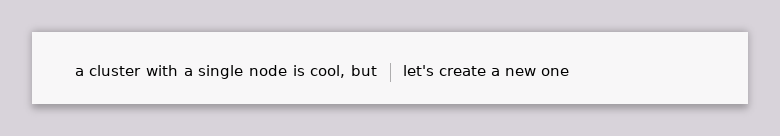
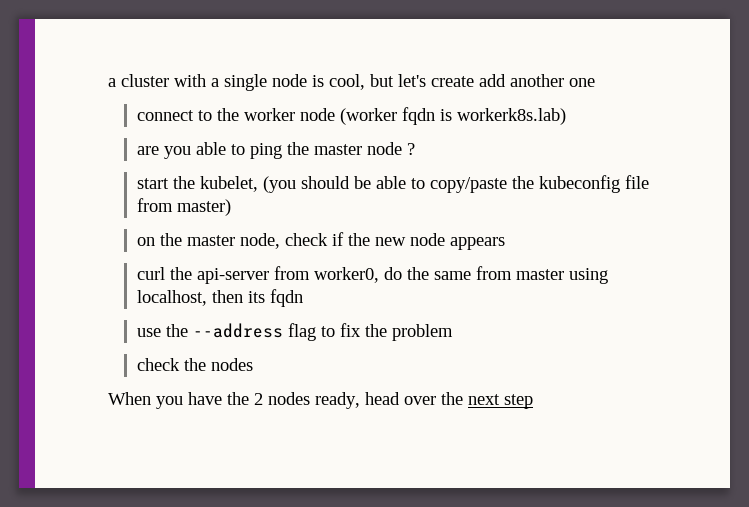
[491,68,569,76] a new one -> [479,74,595,87] [136,107,566,125] [136,142,415,159] [136,175,649,193] [136,198,231,216] [136,232,505,250] [136,266,608,284] [136,289,303,307] [136,323,453,341] [136,358,253,371] [108,392,533,409] add another one // connect to the worker node (worker fqdn is workerk8s.lab) // are you able to ping the master node ? // start the kubelet, (you should be able to copy/paste the kubeconfig file from master) // on the master node, check if the new node appears // curl the api-server from worker0, do the same from master using localhost, then its fqdn // use the --address flag to fix the problem // check the nodes // When you have the 2 nodes ready, head over the next step

